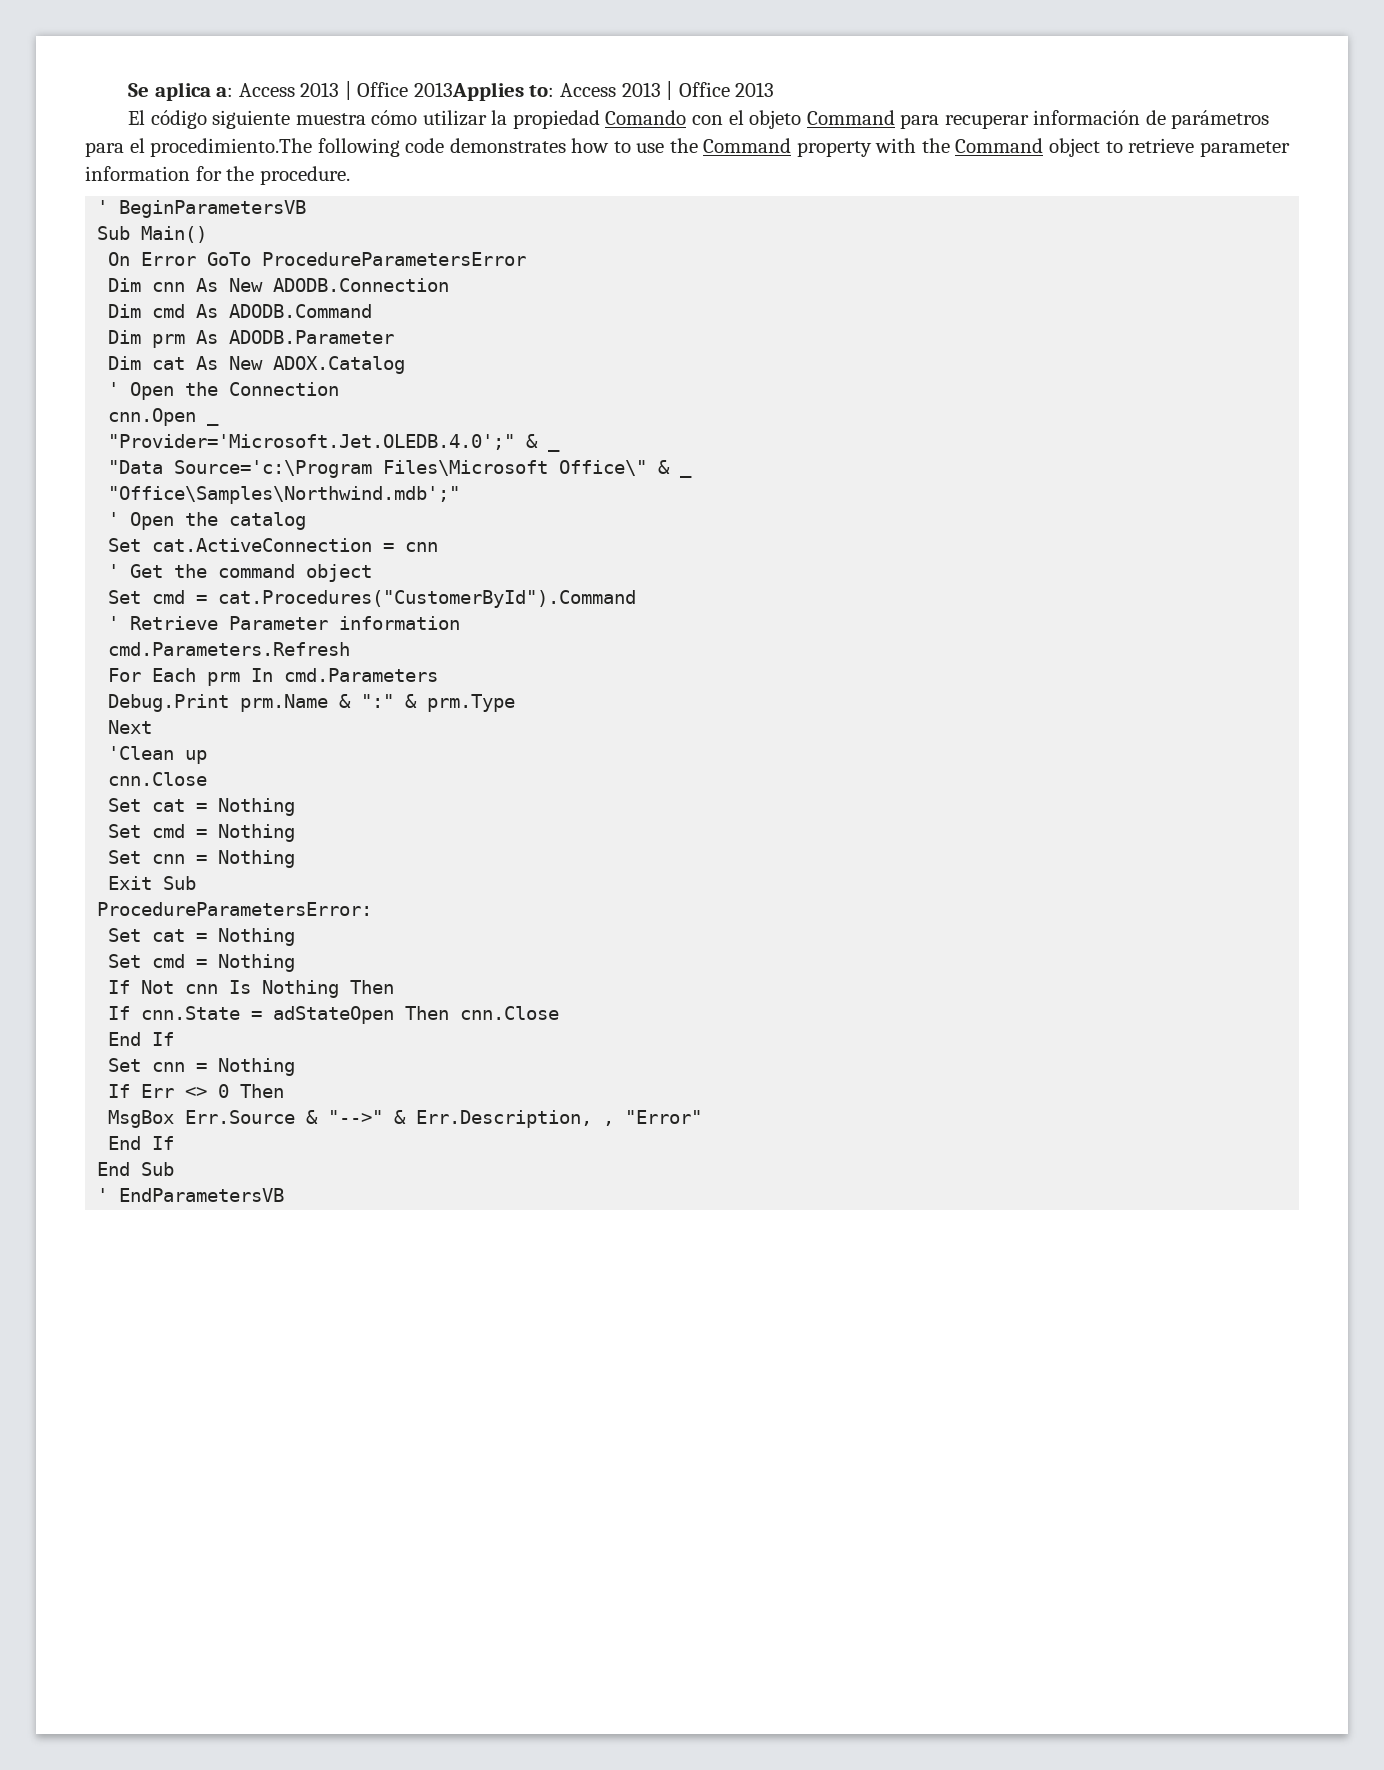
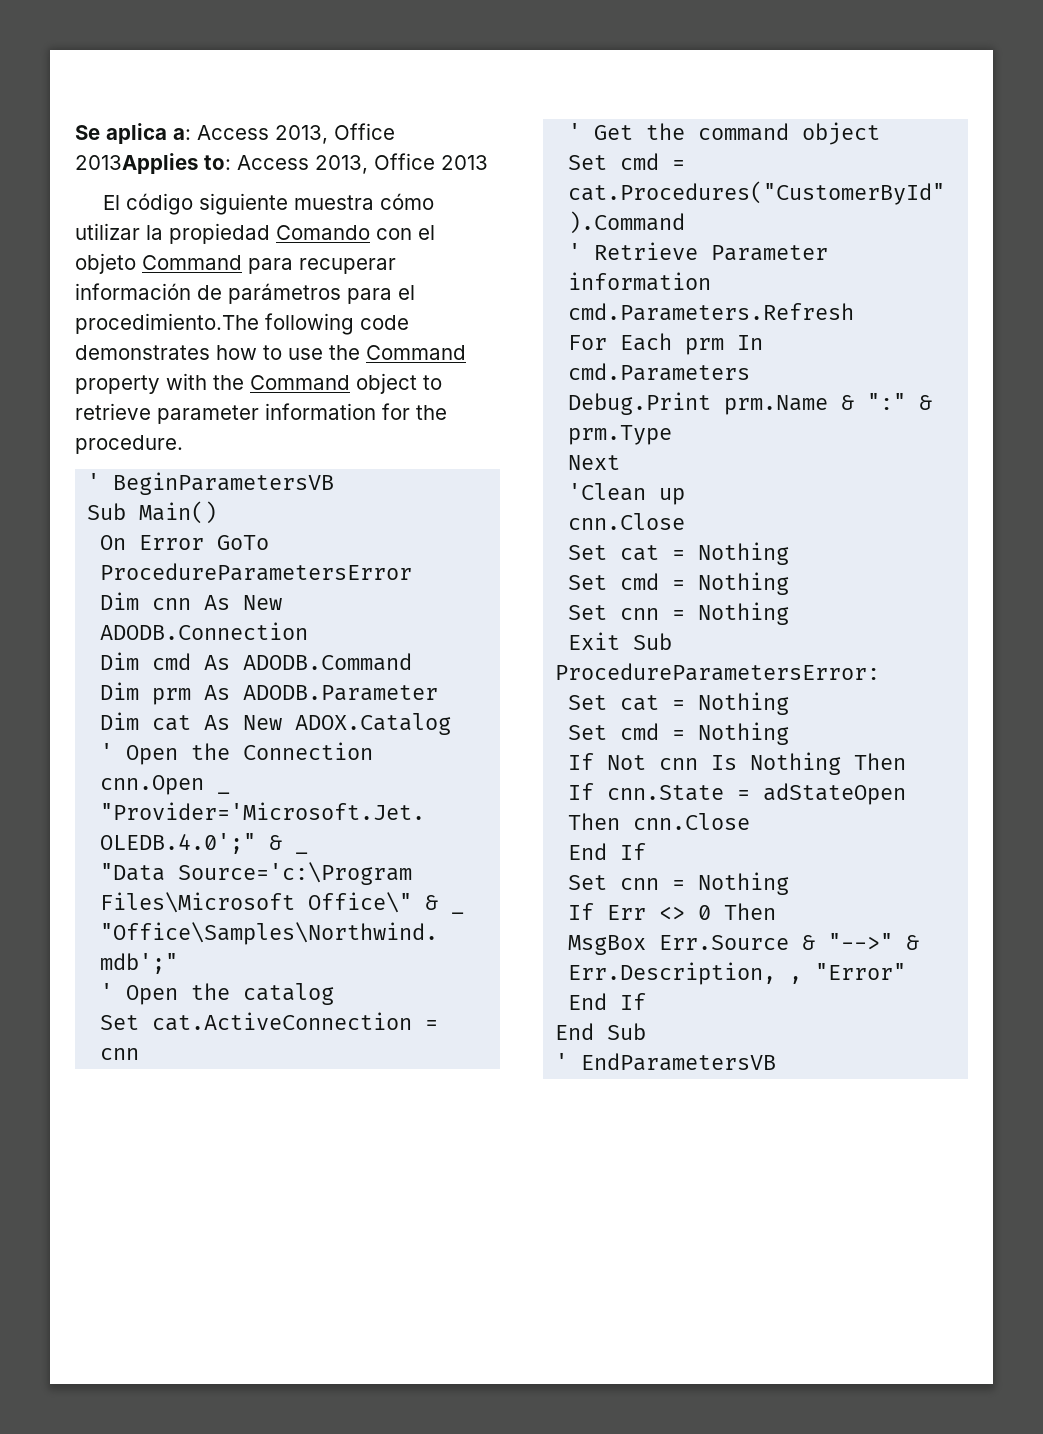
[300,81,352,100] 2013 | -> [275,125,328,144] 2013,
[621,81,674,100] 2013 | -> [315,155,368,174] 2013,

